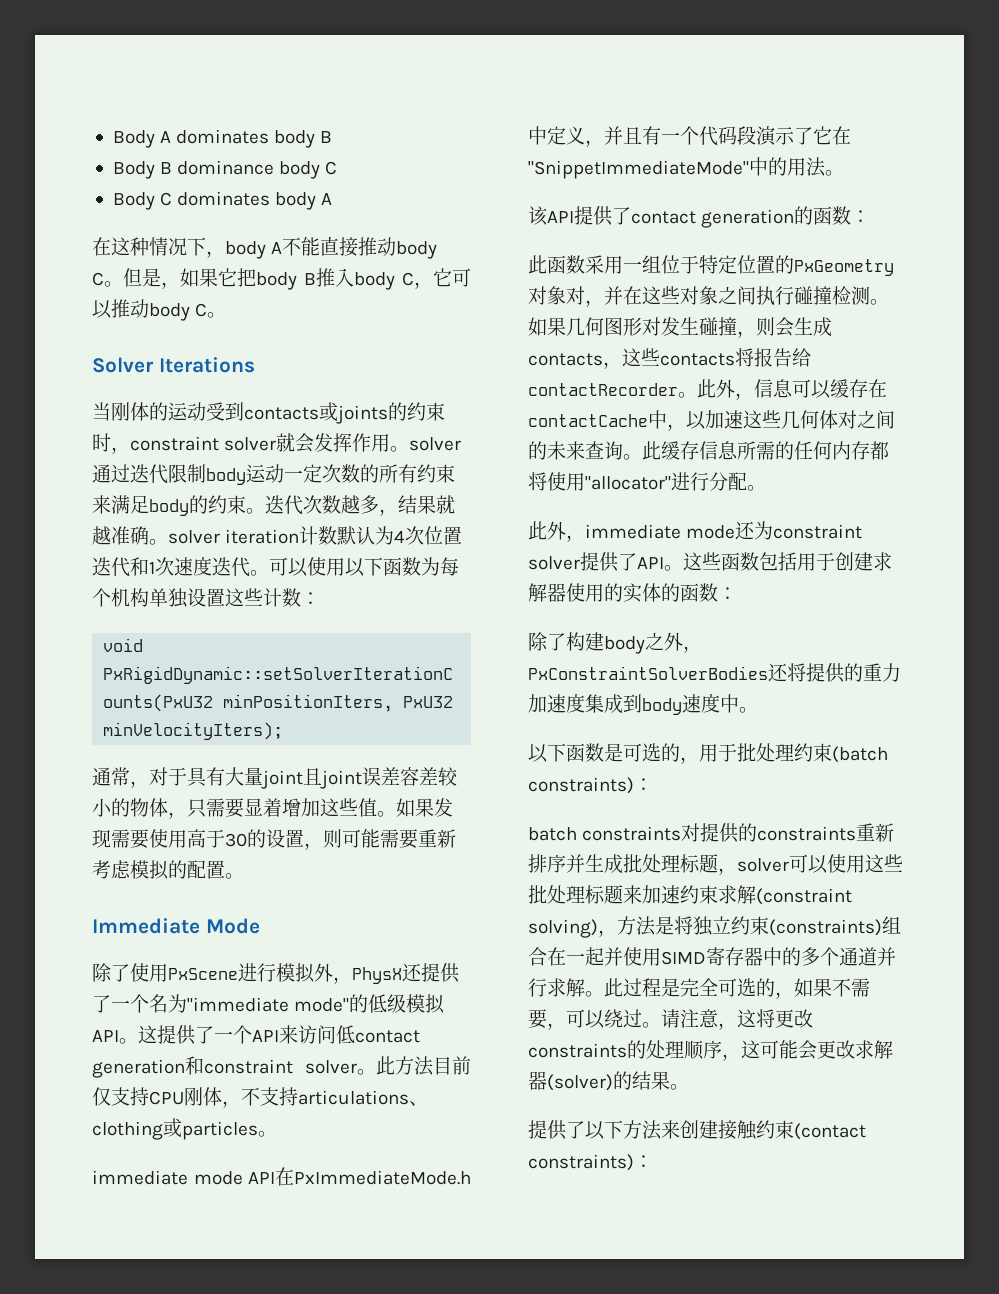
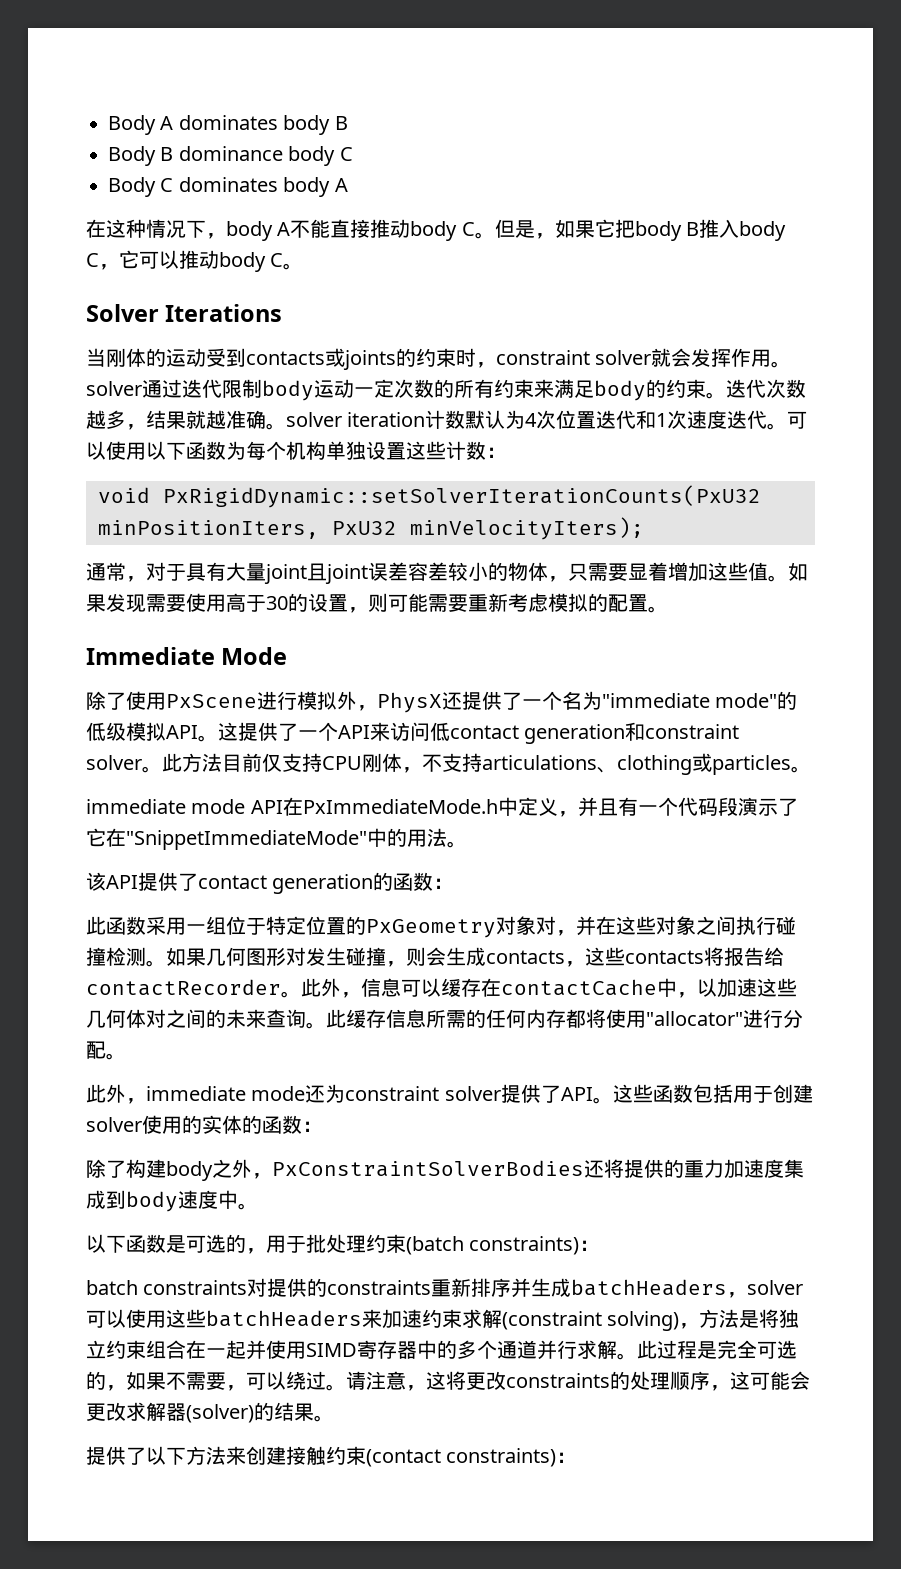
[873,552,892,571] [528,583,566,602] 求解器 -> [86,1117,142,1132] solver
[623,854,718,873] 批处理标题 -> [571,1279,728,1296] batchHeaders
[528,885,623,904] 批处理标题 -> [206,1310,362,1327] batchHeaders
[769,919,882,936] (constraints) -> (146, 1349) none

